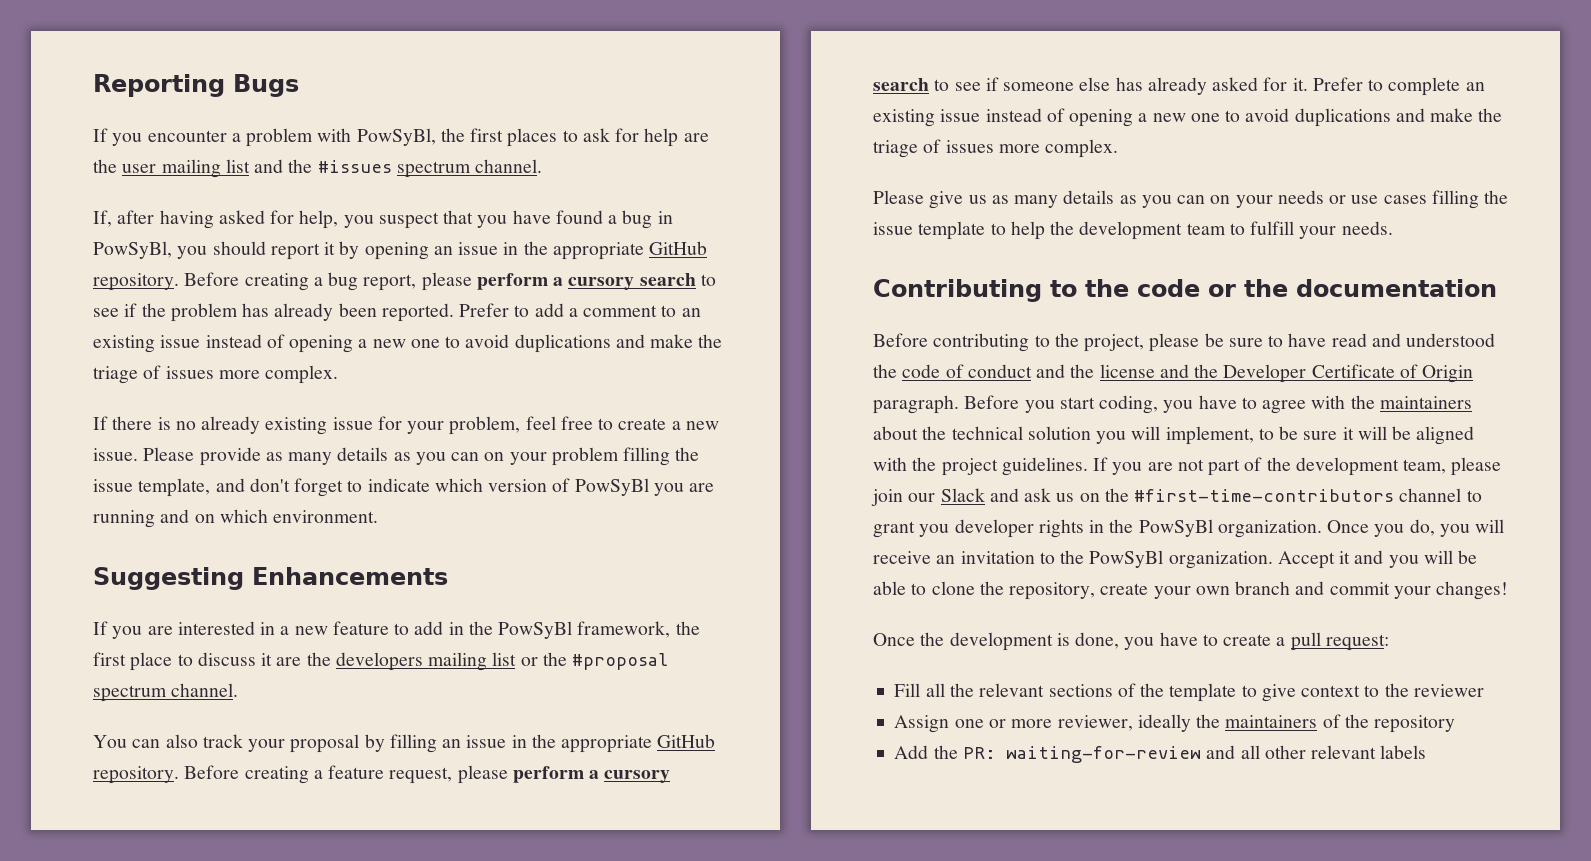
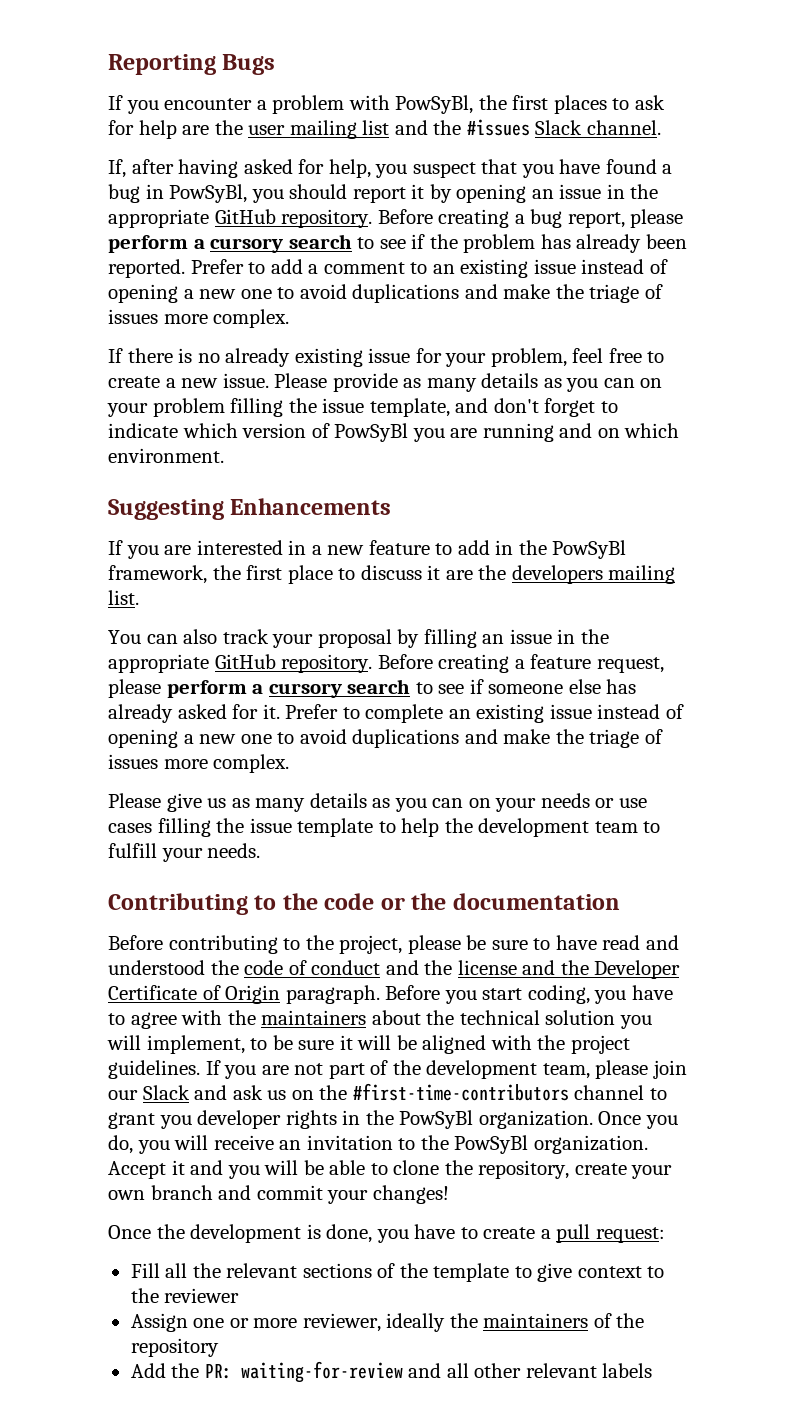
[396,161,471,178] spectrum -> [535,120,583,135] Slack
[492,652,669,670] [93,683,239,702] list or the #proposal spectrum channel. -> [108,590,139,605] list.

